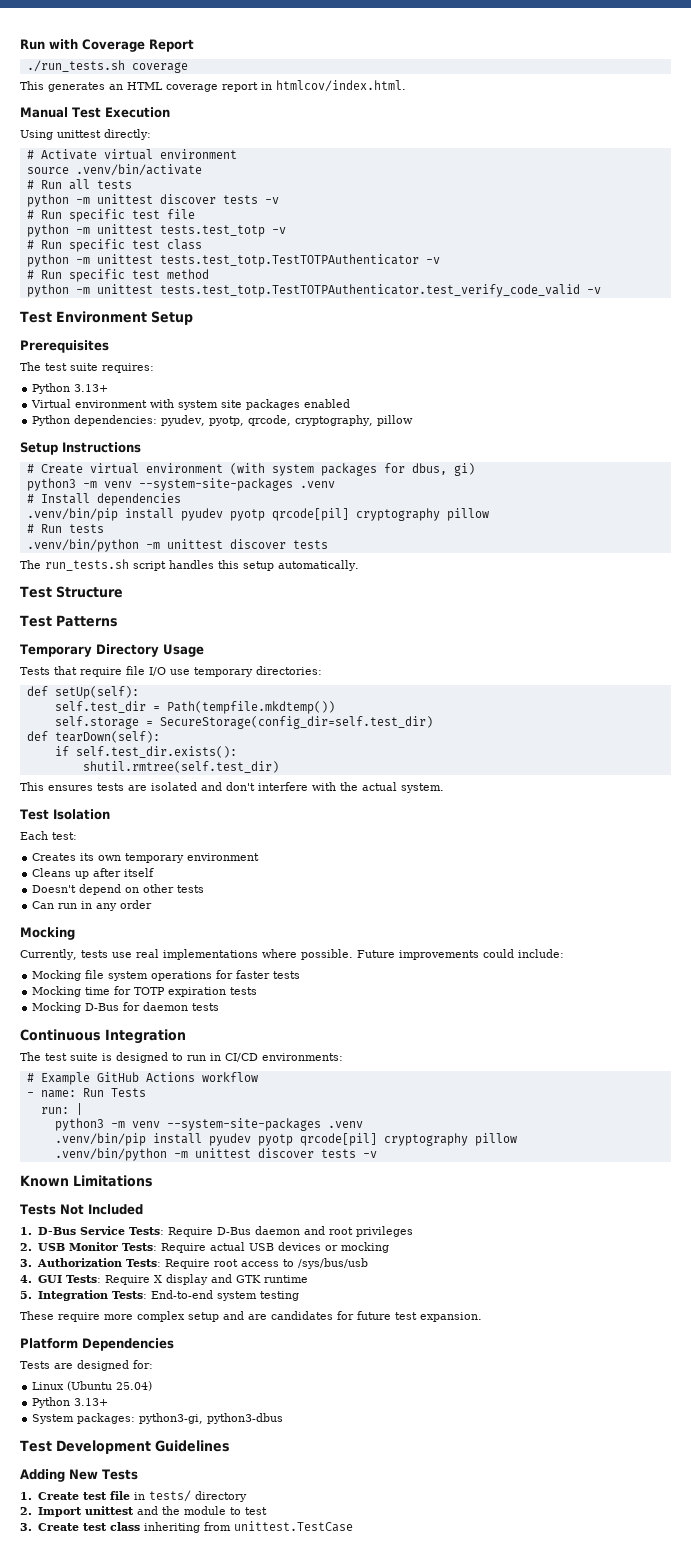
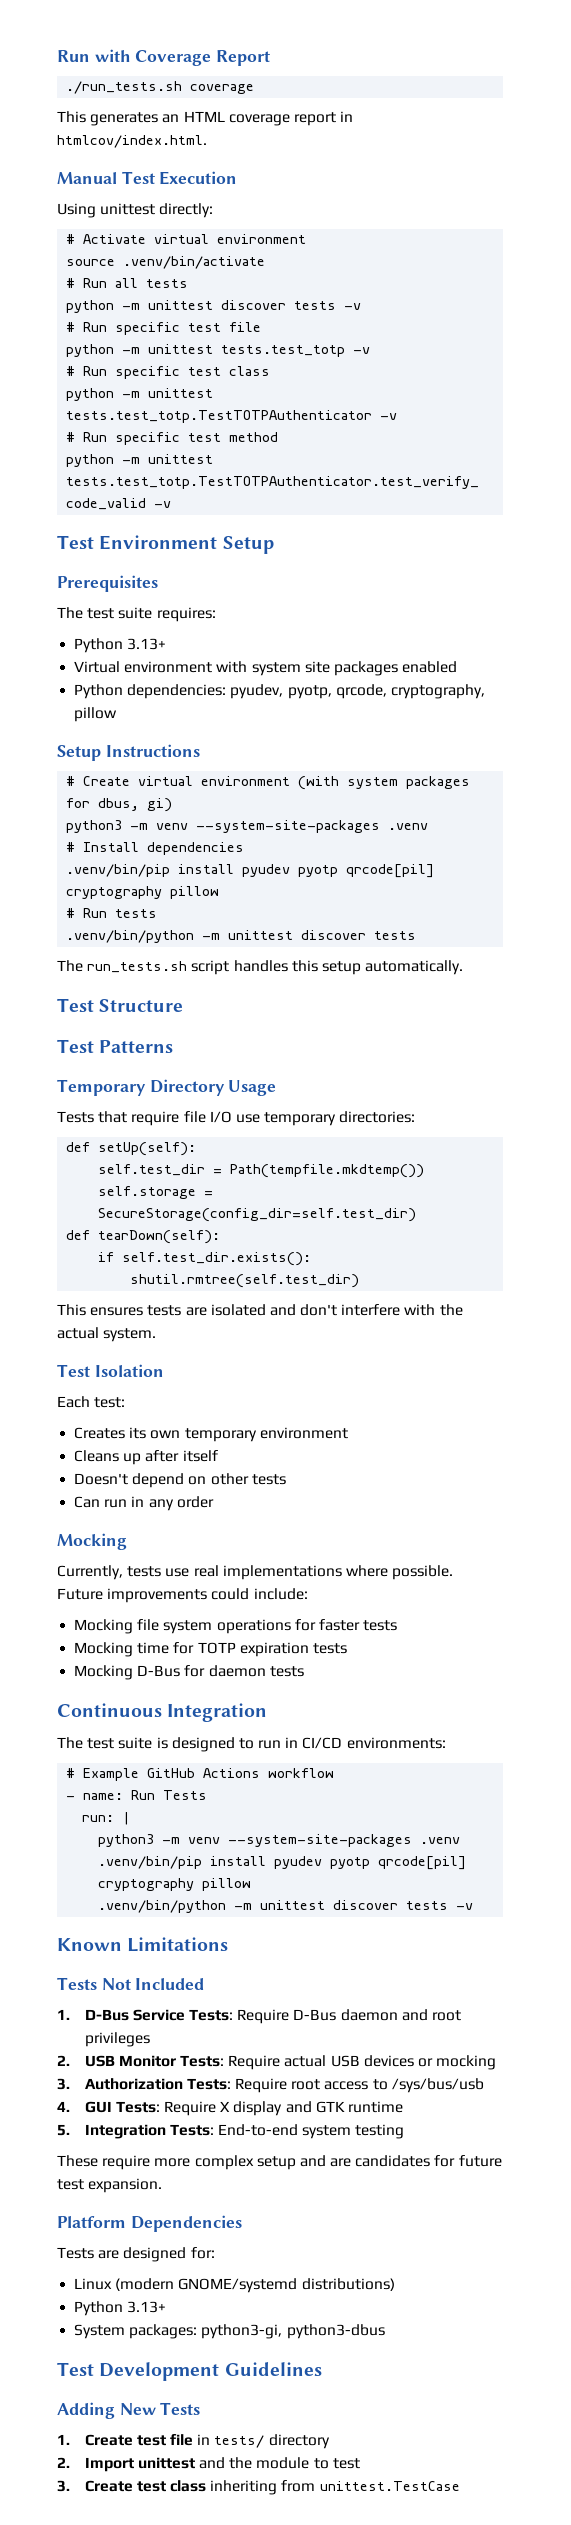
[67,1381,153,1391] (Ubuntu 25.04) -> [115,2278,395,2293] (modern GNOME/systemd distributions)

